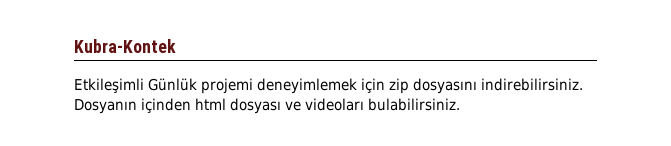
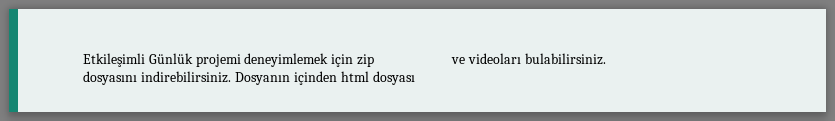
[74,39,176,53] Kubra-Kontek // -> (83, 60) none

